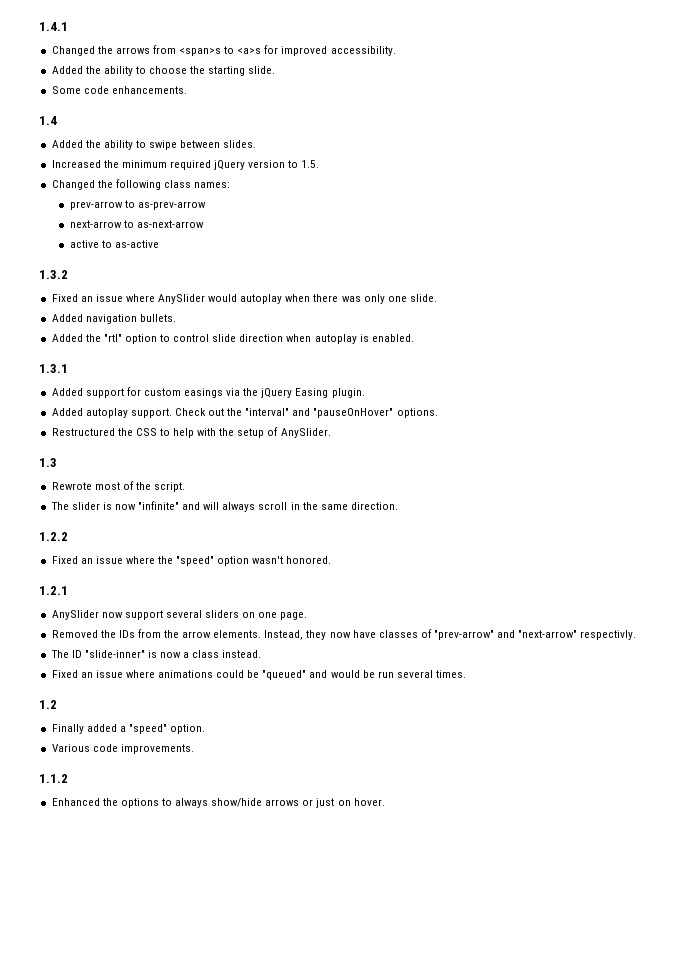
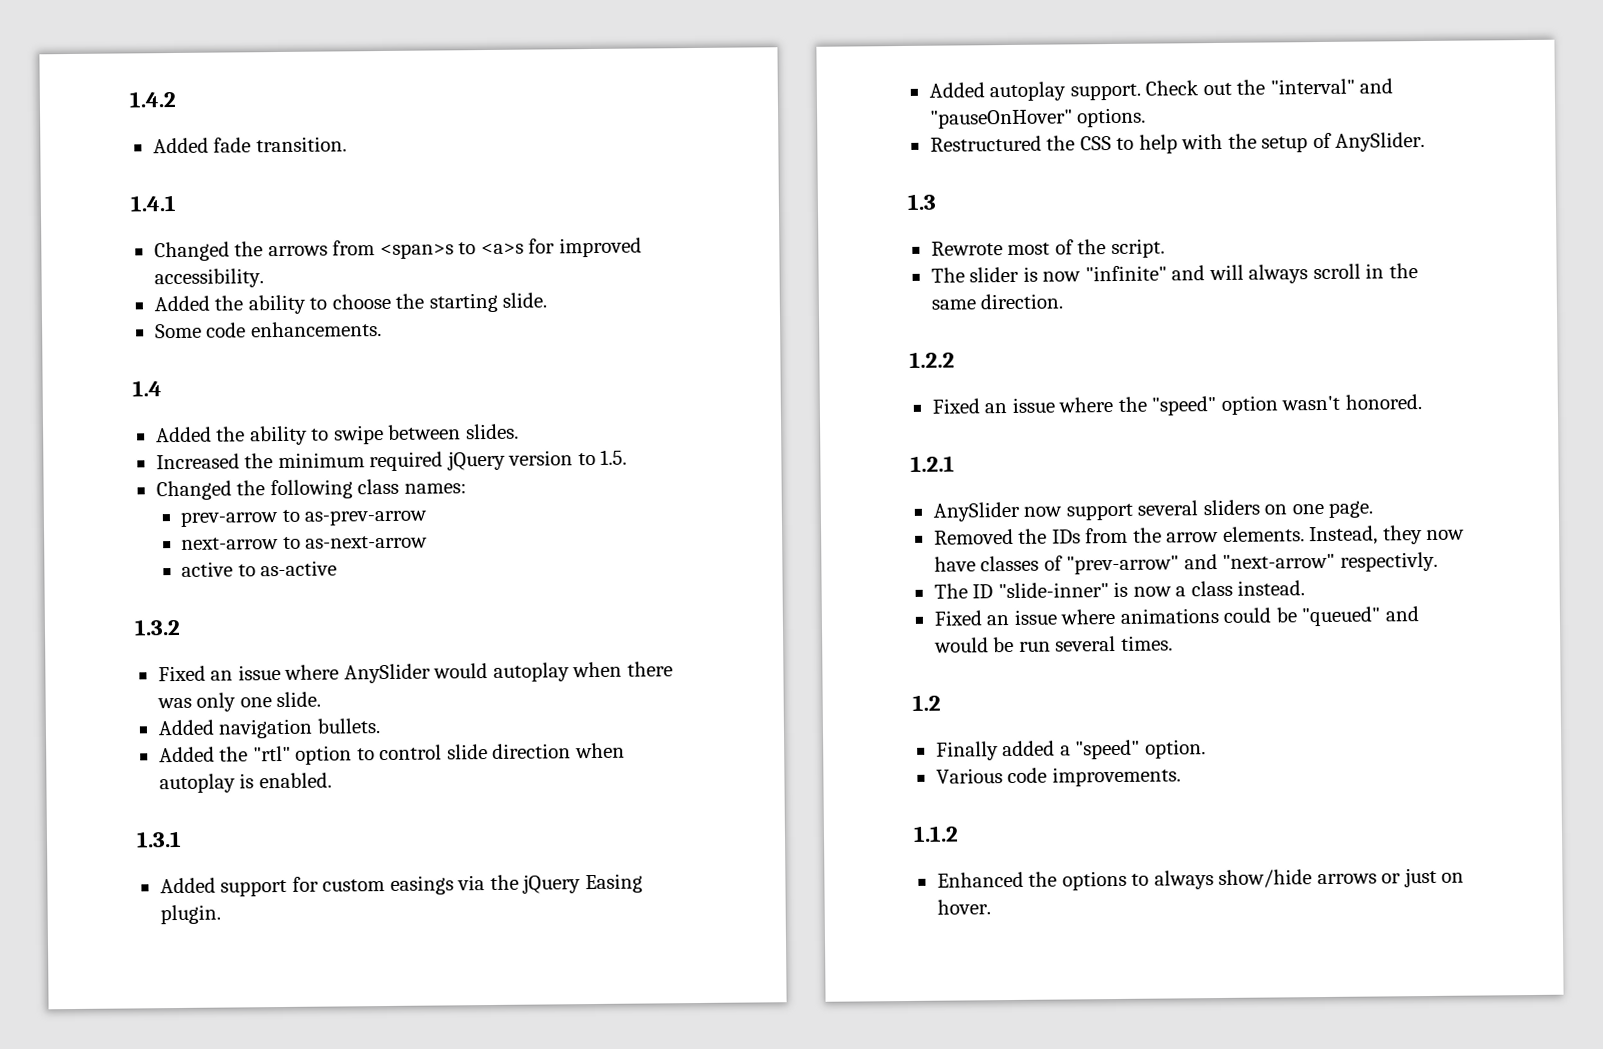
(39, 26) none -> [129,90,176,108] [152,136,347,154] 1.4.2 // Added fade transition. //

